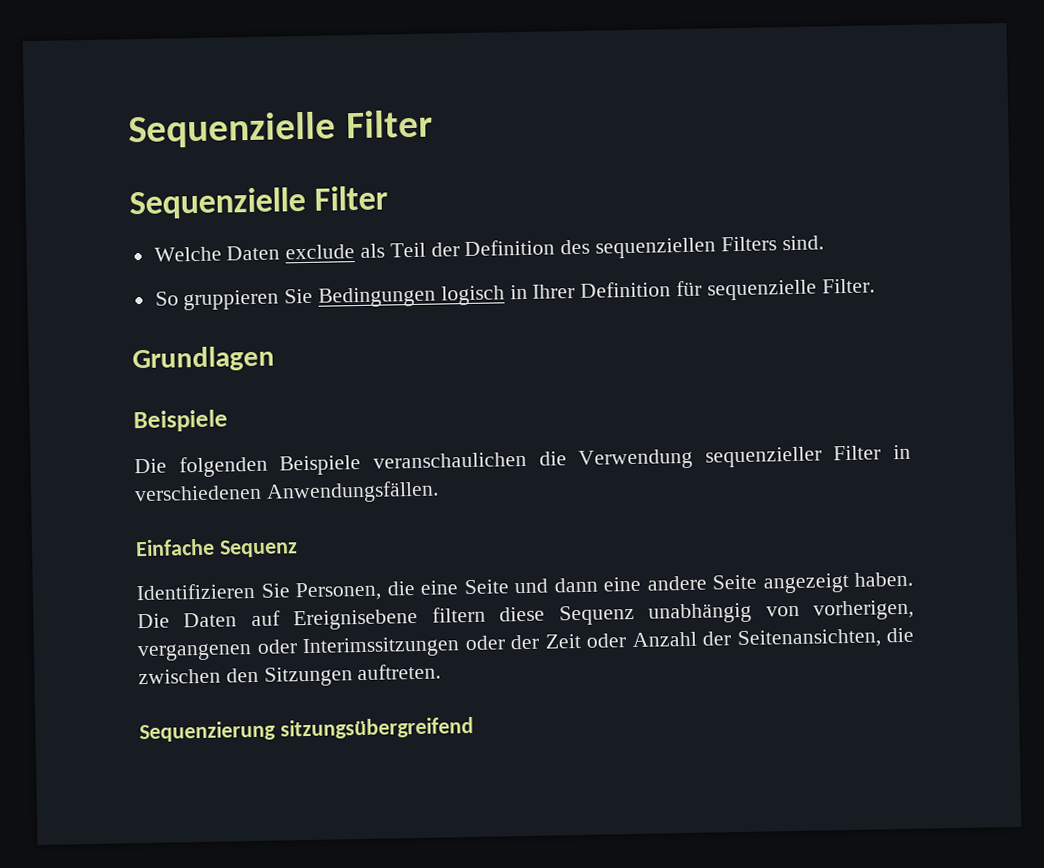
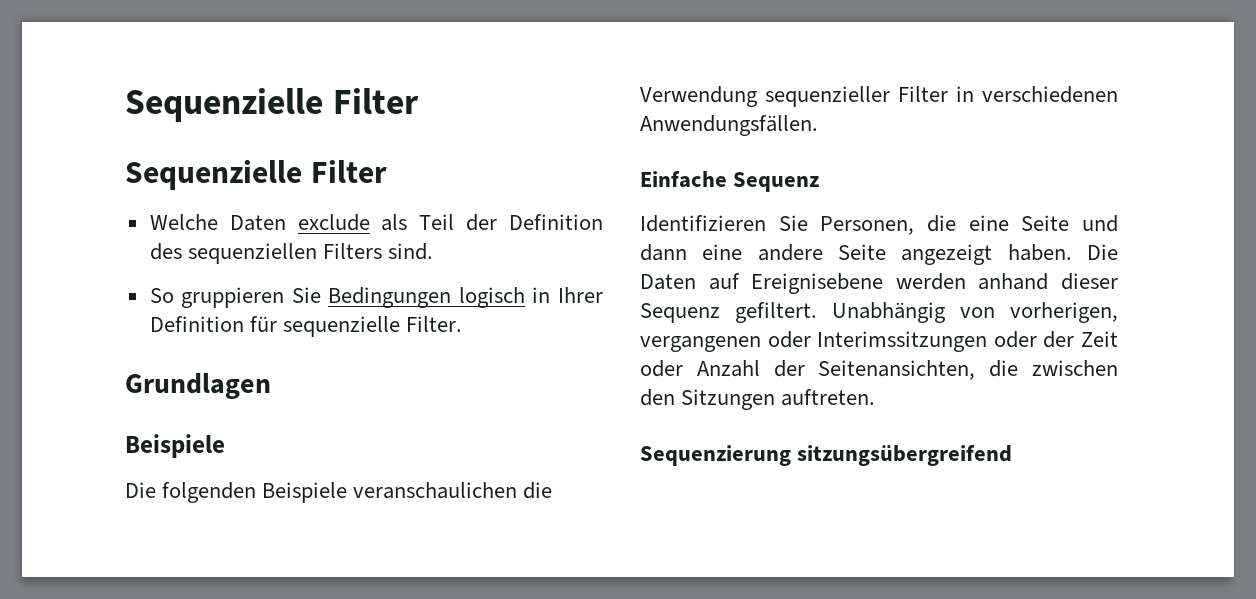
[431,602,753,626] filtern diese Sequenz unabhängig -> [895,273,1118,290] [640,302,946,323] werden anhand dieser Sequenz gefiltert. Unabhängig

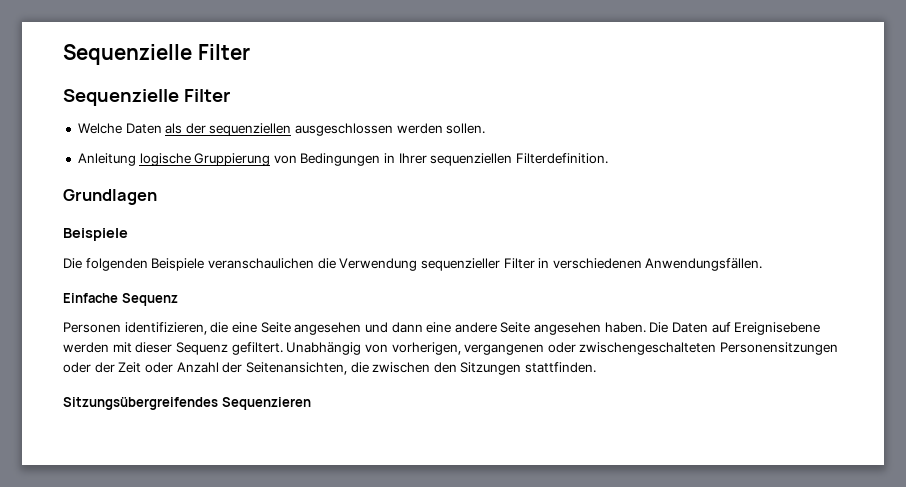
[297,214,603,231] [149,243,433,264] [149,287,603,308] [149,316,462,337] exclude als Teil der Definition des sequenziellen Filters sind. // So gruppieren Sie Bedingungen logisch in Ihrer Definition für sequenzielle Filter. -> [165,123,486,136] [77,153,609,166] als der sequenziellen ausgeschlossen werden sollen. // Anleitung logische Gruppierung von Bedingungen in Ihrer sequenziellen Filterdefinition.
[640,215,915,235] Identifizieren Sie Personen, -> [63,322,207,335] Personen identifizieren,
(1070, 223) none -> [294,322,362,335] angesehen
[901,244,993,265] angezeigt -> [534,322,602,335] angesehen
[978,273,1049,290] anhand -> [112,342,132,353] mit
[817,331,988,352] Interimssitzungen -> [579,342,839,355] zwischengeschalteten Personensitzungen
[781,389,876,406] [640,445,1013,466] auftreten. // Sequenzierung sitzungsübergreifend -> [525,362,597,373] [63,397,311,410] stattfinden. // Sitzungsübergreifendes Sequenzieren

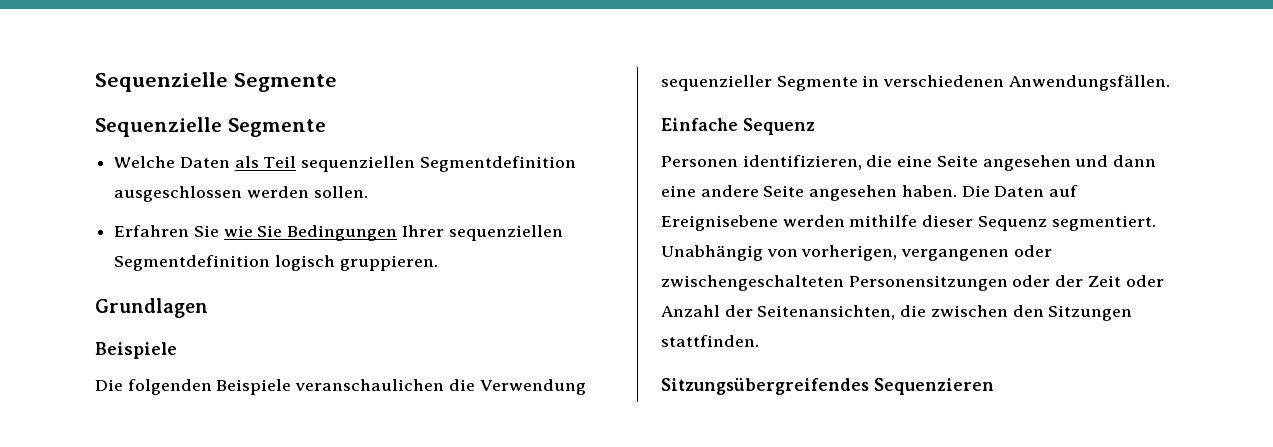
[63,44,250,65] [63,89,230,106] Sequenzielle Filter // Sequenzielle Filter -> [95,72,337,92] [95,117,326,137] Sequenzielle Segmente // Sequenzielle Segmente
[185,123,292,136] der sequenziellen -> [263,156,576,172] Teil sequenziellen Segmentdefinition
[77,153,609,166] Anleitung logische Gruppierung von Bedingungen in Ihrer sequenziellen Filterdefinition. -> [114,225,563,241] [114,255,438,271] Erfahren Sie wie Sie Bedingungen Ihrer sequenziellen Segmentdefinition logisch gruppieren.
[503,258,535,269] Filter -> [776,76,858,91] Segmente
[112,342,132,353] mit -> [849,215,918,227] mithilfe
[231,342,283,355] gefiltert. -> [1051,215,1156,231] segmentiert.

